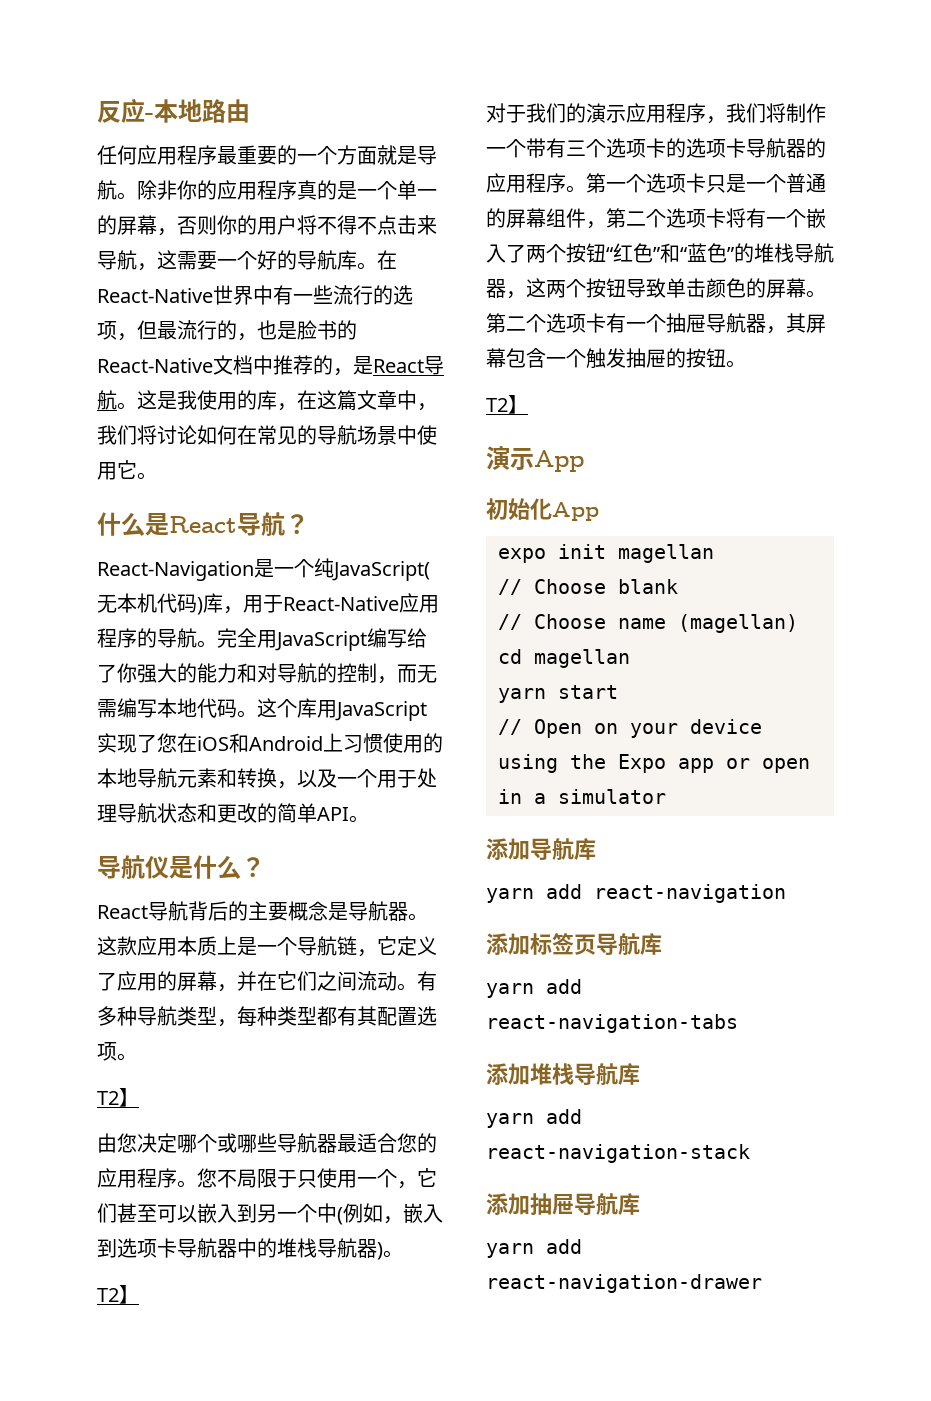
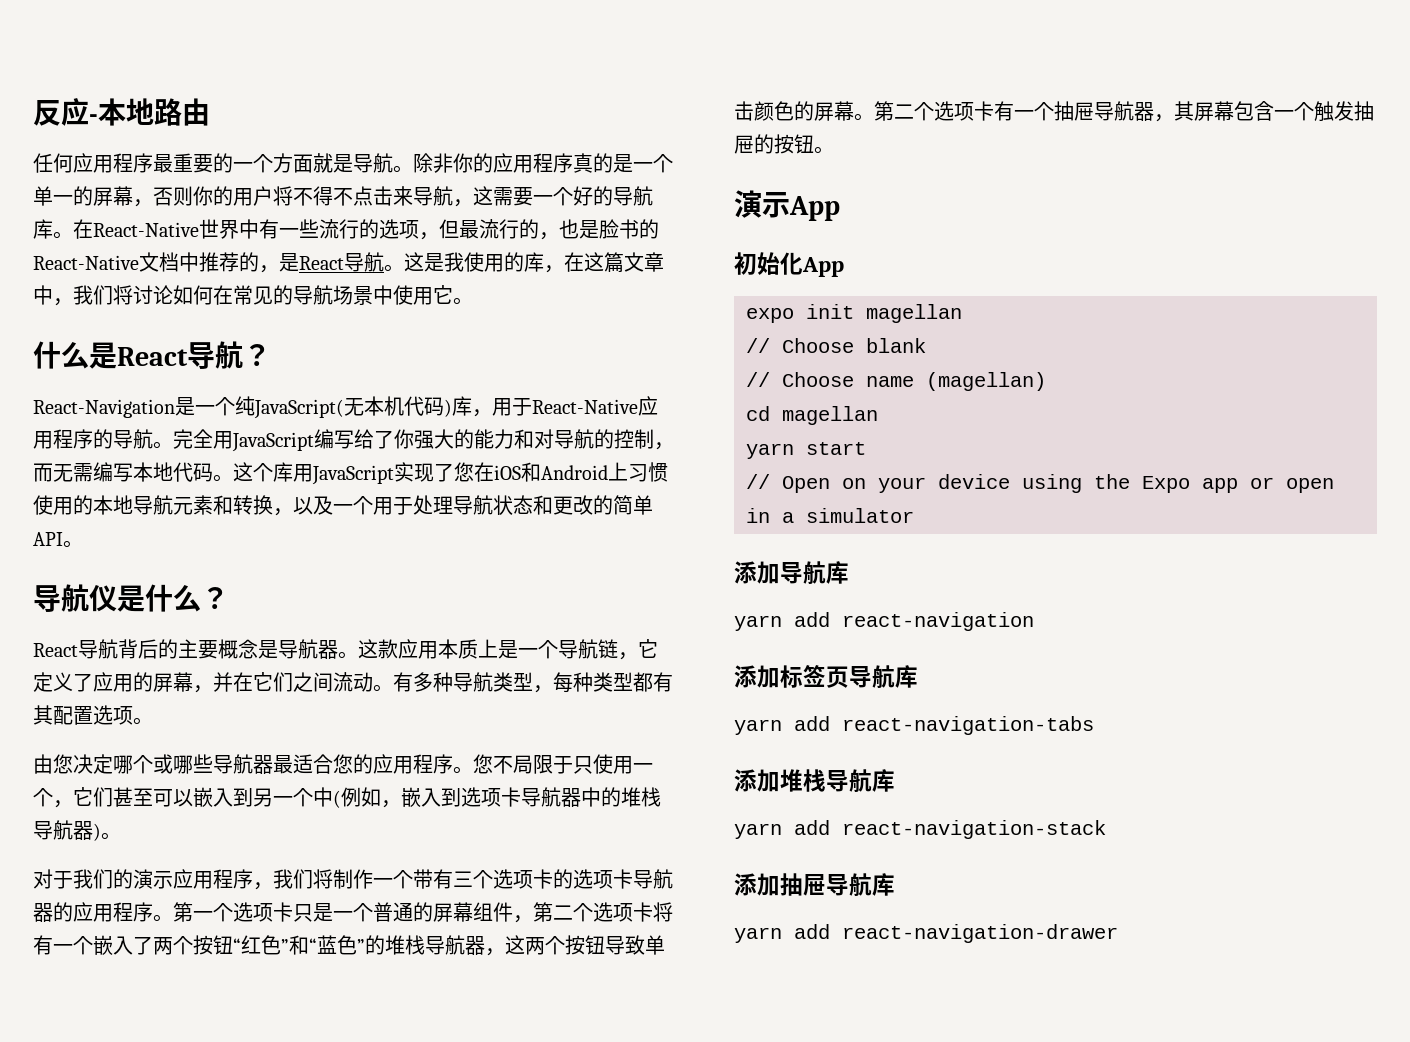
[97,1088,139,1107] // T2】 -> (153, 721) none
[97,1285,139,1304] // T2】 -> (121, 836) none
[486,395,528,414] // T2】 -> (834, 150) none

